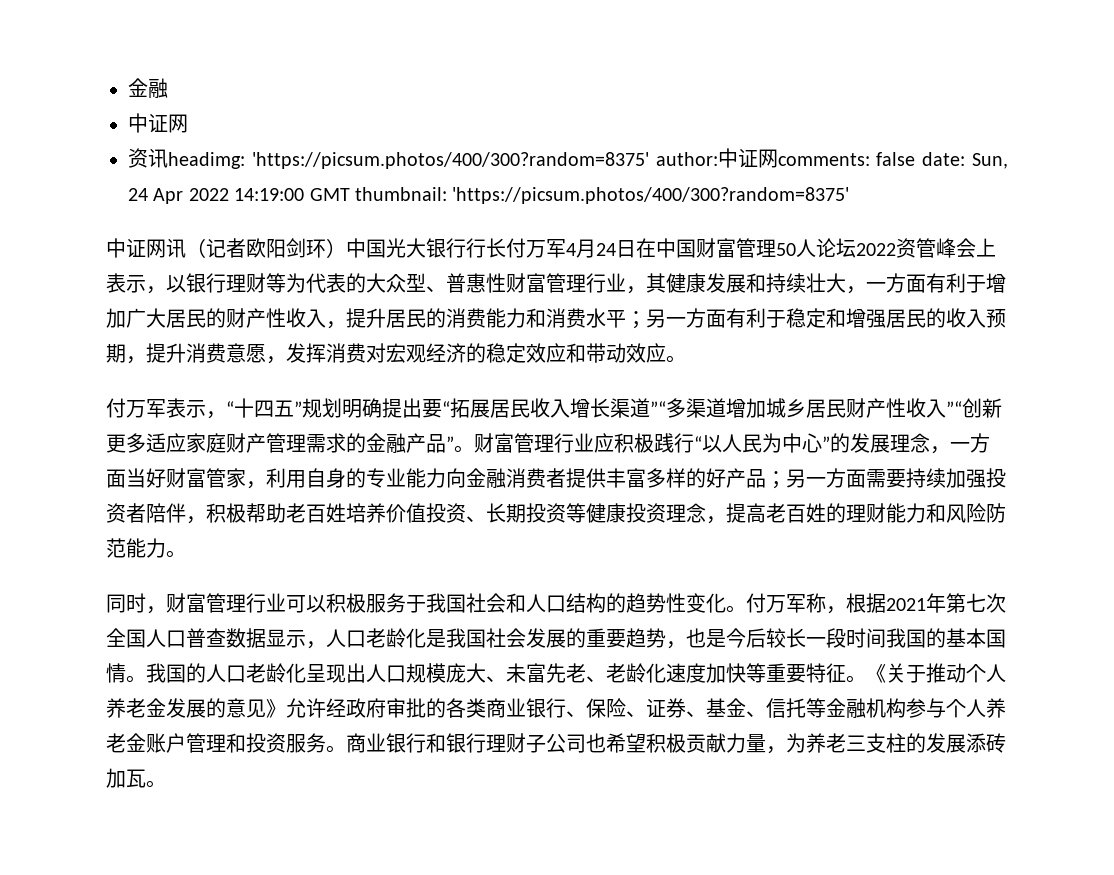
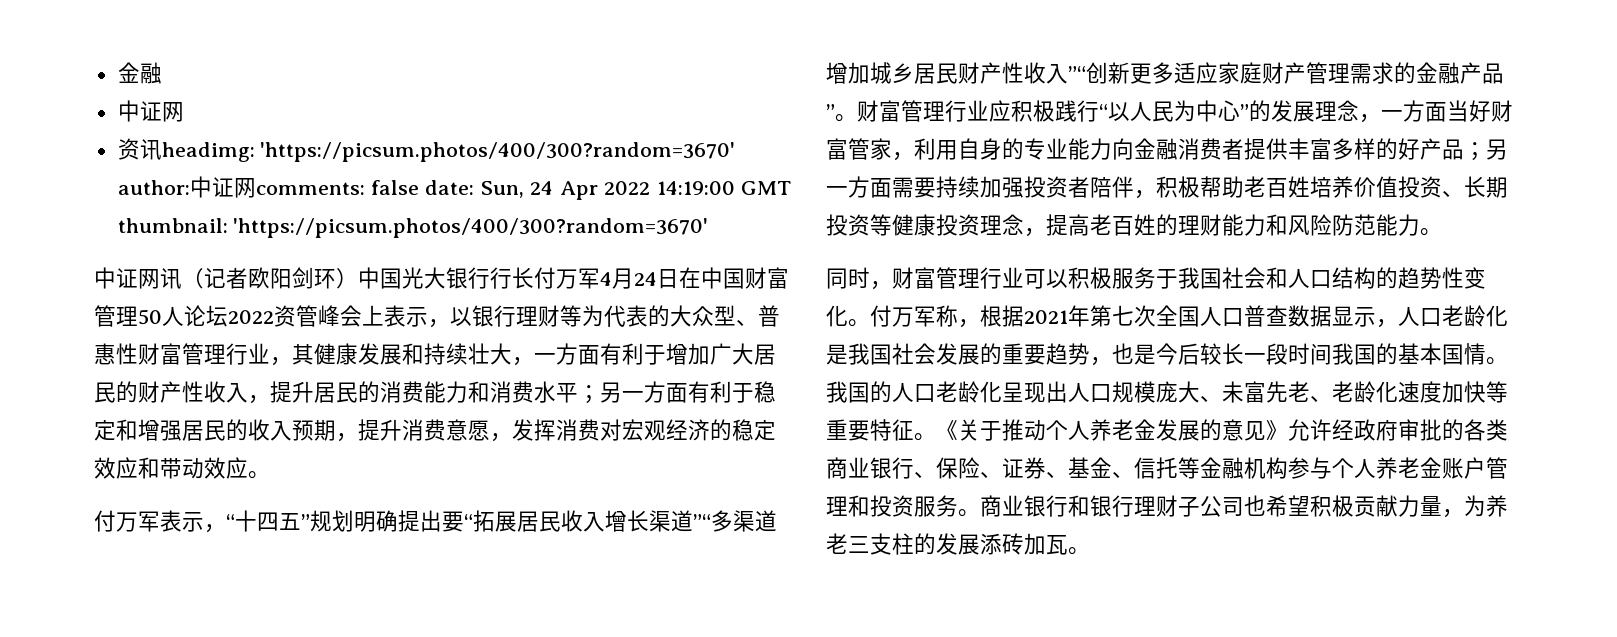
[251,152,649,169] 'https://picsum.photos/400/300?random=8375' -> [260,142,736,162] 'https://picsum.photos/400/300?random=3670'
[452,187,850,204] 'https://picsum.photos/400/300?random=8375' -> [233,218,709,238] 'https://picsum.photos/400/300?random=3670'

